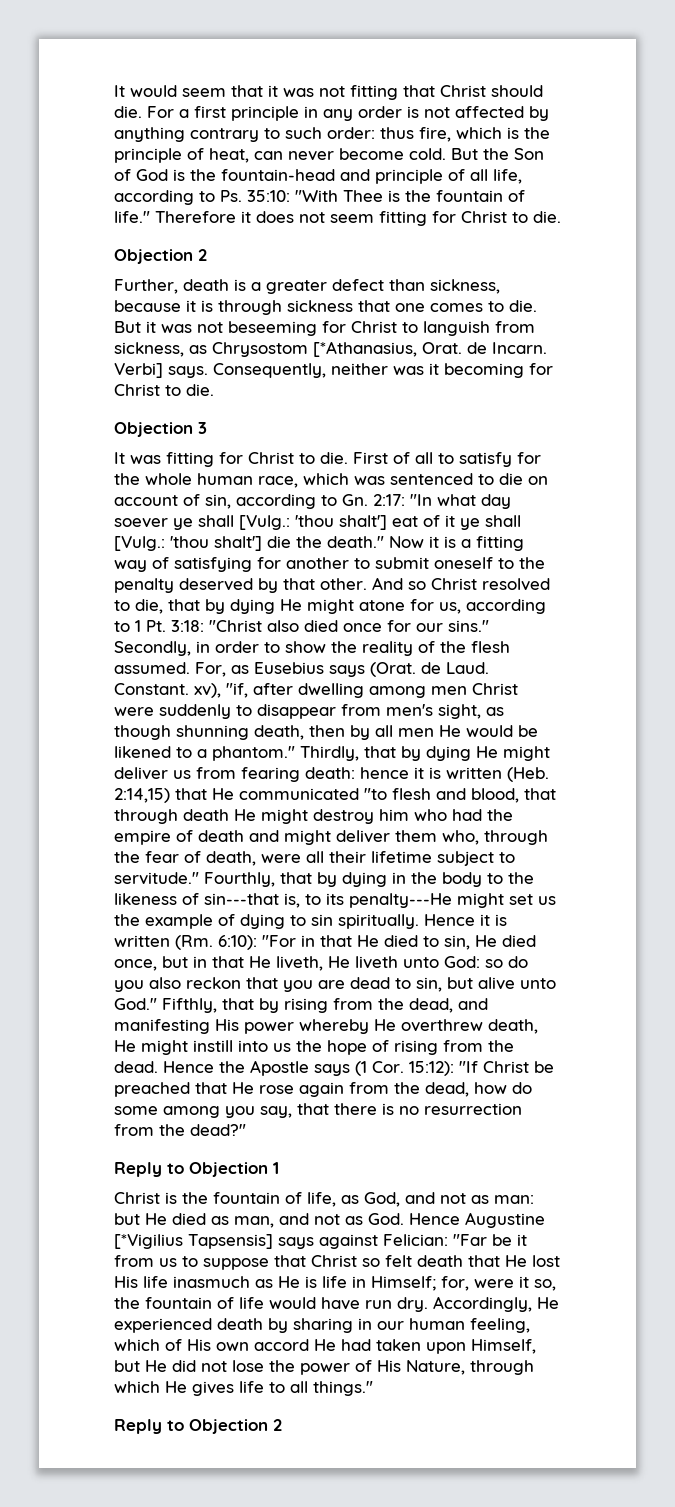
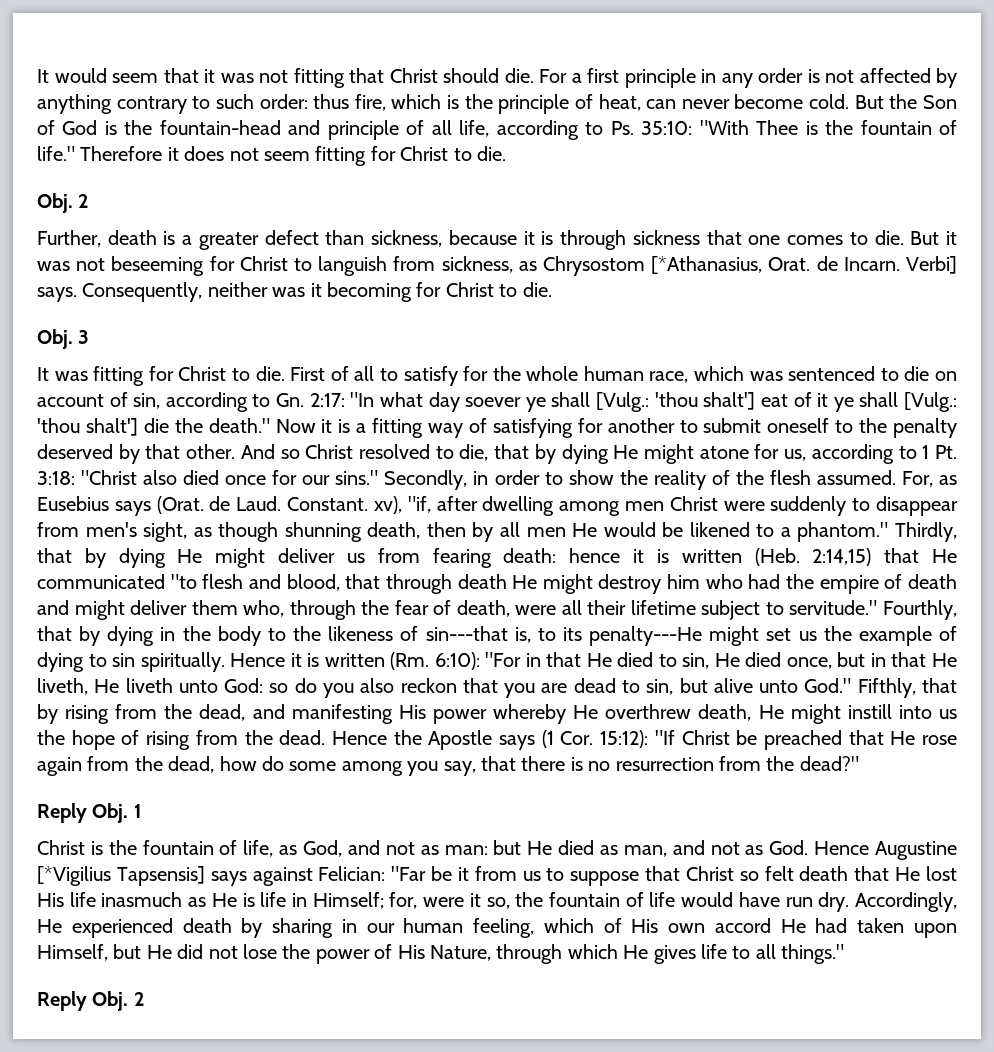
[114,249,193,264] Objection -> [37,193,73,213] Obj.
[114,422,193,437] Objection -> [37,329,73,349] Obj.
[167,1162,268,1177] to Objection -> [92,803,129,823] Obj.
[167,1419,268,1434] to Objection -> [92,991,129,1011] Obj.

